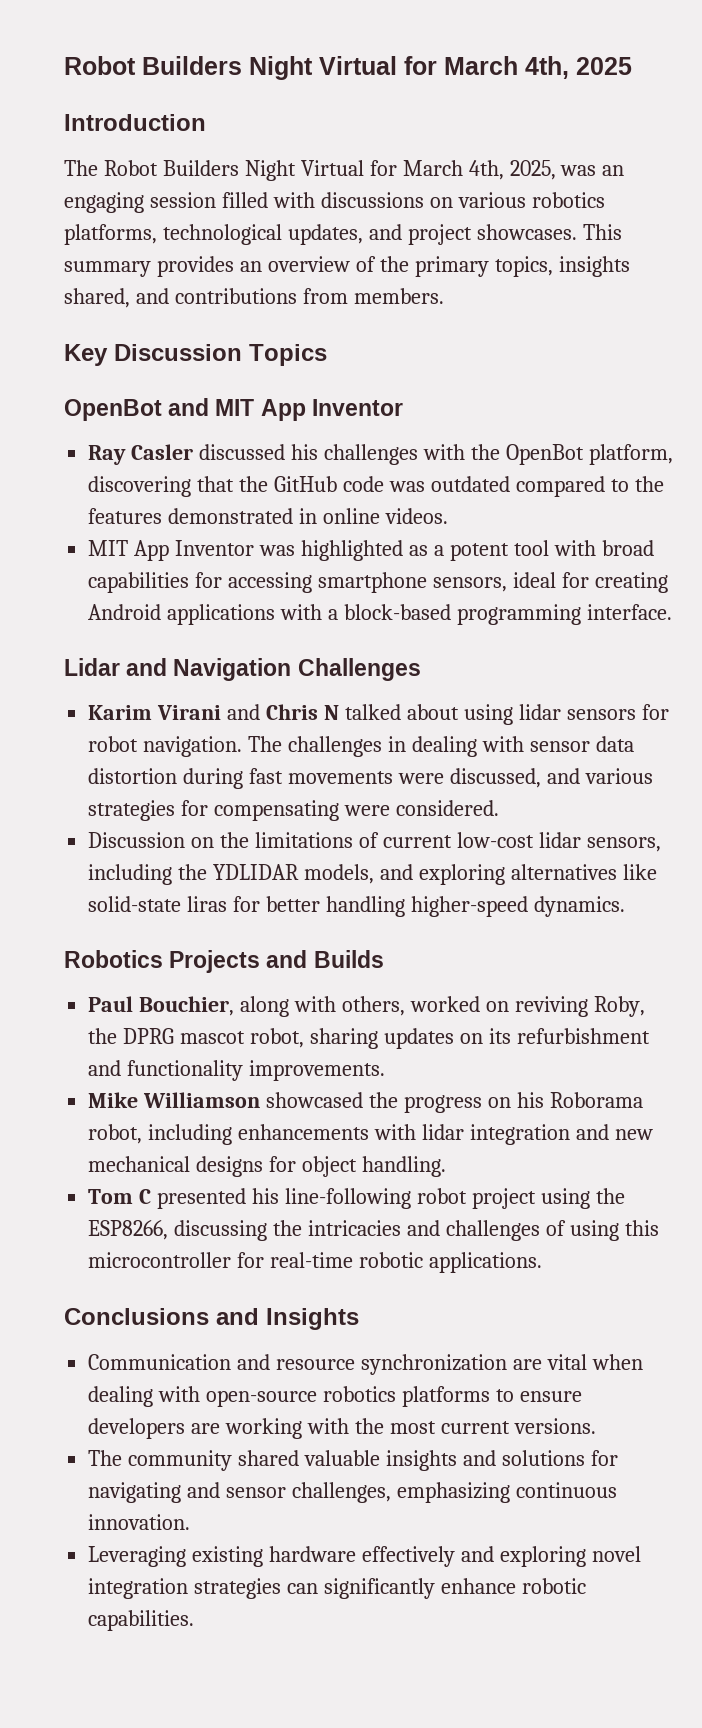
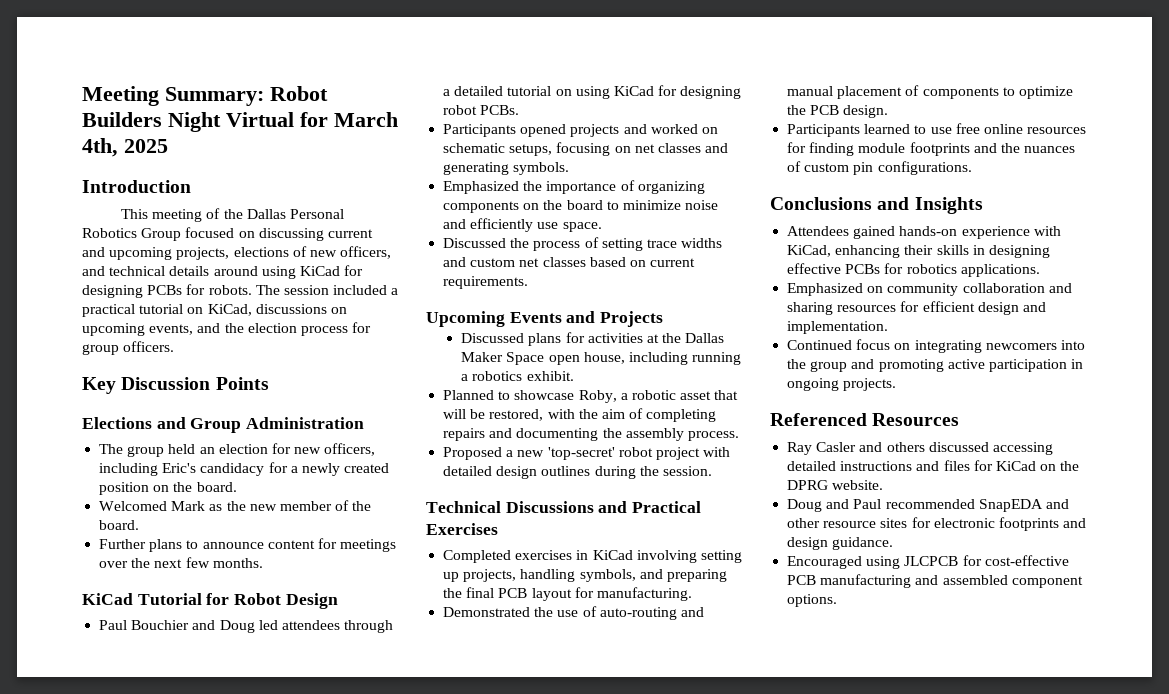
(64, 65) none -> [82,86,264,106] Meeting Summary:
[64,160,625,181] [64,192,605,213] [64,224,622,245] [64,256,630,277] [64,288,444,308] [64,344,327,366] [64,398,403,421] [88,444,673,465] [88,476,664,497] [88,508,448,524] [88,540,654,561] [88,572,668,593] [88,604,672,625] [64,658,421,681] [88,704,669,725] [88,736,634,757] [88,768,653,789] [88,800,499,821] [88,832,661,852] [88,864,657,885] [88,896,625,917] [64,950,384,973] [88,996,645,1017] [88,1028,650,1049] [88,1060,386,1081] [88,1092,643,1113] [88,1124,653,1145] [88,1156,446,1177] [88,1188,625,1209] [88,1220,659,1241] [88,1252,542,1273] [64,1308,359,1330] [88,1354,643,1375] [88,1386,582,1407] [88,1418,596,1439] [88,1450,618,1471] [88,1482,617,1503] [88,1514,191,1530] [88,1546,641,1567] [88,1578,586,1599] [88,1610,195,1631] The Robot Builders Night Virtual for March 4th, 2025, was an engaging session filled with discussions on various robotics platforms, technological updates, and project showcases. This summary provides an overview of the primary topics, insights shared, and contributions from members. // Key Discussion Topics // OpenBot and MIT App Inventor // Ray Casler discussed his challenges with the OpenBot platform, discovering that the GitHub code was outdated compared to the features demonstrated in online videos. // MIT App Inventor was highlighted as a potent tool with broad capabilities for accessing smartphone sensors, ideal for creating Android applications with a block-based programming interface. // Lidar and Navigation Challenges // Karim Virani and Chris N talked about using lidar sensors for robot navigation. The challenges in dealing with sensor data distortion during fast movements were discussed, and various strategies for compensating were considered. // Discussion on the limitations of current low-cost lidar sensors, including the YDLIDAR models, and exploring alternatives like solid-state liras for better handling higher-speed dynamics. // Robotics Projects and Builds // Paul Bouchier, along with others, worked on reviving Roby, the DPRG mascot robot, sharing updates on its refurbishment and functionality improvements. // Mike Williamson showcased the progress on his Roborama robot, including enhancements with lidar integration and new mechanical designs for object handling. // Tom C presented his line-following robot project using the ESP8266, discussing the intricacies and challenges of using this microcontroller for real-time robotic applications. // Conclusions and Insights // Communication and resource synchronization are vital when dealing with open-source robotics platforms to ensure developers are working with the most current versions. // The community shared valuable insights and solutions for navigating and sensor challenges, emphasizing continuous innovation. // Leveraging existing hardware effectively and exploring novel integration strategies can significantly enhance robotic capabilities. -> [121,208,345,222] [82,227,373,241] [82,246,392,260] [82,265,364,279] [82,284,399,298] [82,304,347,317] [82,322,372,336] [82,341,175,355] [82,377,269,394] [82,417,365,433] [99,443,376,457] [99,462,390,476] [99,482,237,495] [99,500,372,511] [99,520,140,530] [99,538,397,552] [99,557,263,568] [82,593,338,609] [99,620,394,633] [443,85,742,99] [443,105,520,115] [443,124,718,137] [443,142,729,156] [443,162,570,175] [443,180,705,194] [443,200,719,213] [443,218,602,232] [443,237,723,251] [443,257,696,267] [443,276,529,289] [426,311,664,327] [461,332,725,346] [461,352,742,365] [461,371,574,381] [443,390,739,403] [443,408,717,422] [443,428,739,441] [443,447,731,460] [443,466,712,479] [426,501,702,513] [426,523,498,535] [443,550,742,563] [443,569,727,582] [443,587,692,601] [443,606,704,620] [787,85,1073,99] [787,105,889,118] [787,123,1087,137] [787,142,1076,156] [787,161,972,175] [770,197,983,214] [787,226,1061,239] [787,245,1050,258] [787,263,1040,277] [787,283,1072,296] [787,301,1046,315] [787,321,889,334] [787,339,1085,353] [787,359,1084,372] [787,378,897,391] [770,413,960,426] [787,442,1053,455] [787,460,1080,471] [787,480,884,490] [787,499,1069,512] [787,517,1087,531] [787,537,894,550] [787,555,1069,569] [787,574,1083,588] [787,594,838,607] This meeting of the Dallas Personal Robotics Group focused on discussing current and upcoming projects, elections of new officers, and technical details around using KiCad for designing PCBs for robots. The session included a practical tutorial on KiCad, discussions on upcoming events, and the election process for group officers. // Key Discussion Points // Elections and Group Administration // The group held an election for new officers, including Eric's candidacy for a newly created position on the board. // Welcomed Mark as the new member of the board. // Further plans to announce content for meetings over the next few months. // KiCad Tutorial for Robot Design // Paul Bouchier and Doug led attendees through a detailed tutorial on using KiCad for designing robot PCBs. // Participants opened projects and worked on schematic setups, focusing on net classes and generating symbols. // Emphasized the importance of organizing components on the board to minimize noise and efficiently use space. // Discussed the process of setting trace widths and custom net classes based on current requirements. // Upcoming Events and Projects // Discussed plans for activities at the Dallas Maker Space open house, including running a robotics exhibit. // Planned to showcase Roby, a robotic asset that will be restored, with the aim of completing repairs and documenting the assembly process. // Proposed a new 'top-secret' robot project with detailed design outlines during the session. // Technical Discussions and Practical Exercises // Completed exercises in KiCad involving setting up projects, handling symbols, and preparing the final PCB layout for manufacturing. // Demonstrated the use of auto-routing and manual placement of components to optimize the PCB design. // Participants learned to use free online resources for finding module footprints and the nuances of custom pin configurations. // Conclusions and Insights // Attendees gained hands-on experience with KiCad, enhancing their skills in designing effective PCBs for robotics applications. // Emphasized on community collaboration and sharing resources for efficient design and implementation. // Continued focus on integrating newcomers into the group and promoting active participation in ongoing projects. // Referenced Resources // Ray Casler and others discussed accessing detailed instructions and files for KiCad on the DPRG website. // Doug and Paul recommended SnapEDA and other resource sites for electronic footprints and design guidance. // Encouraged using JLCPCB for cost-effective PCB manufacturing and assembled component options.

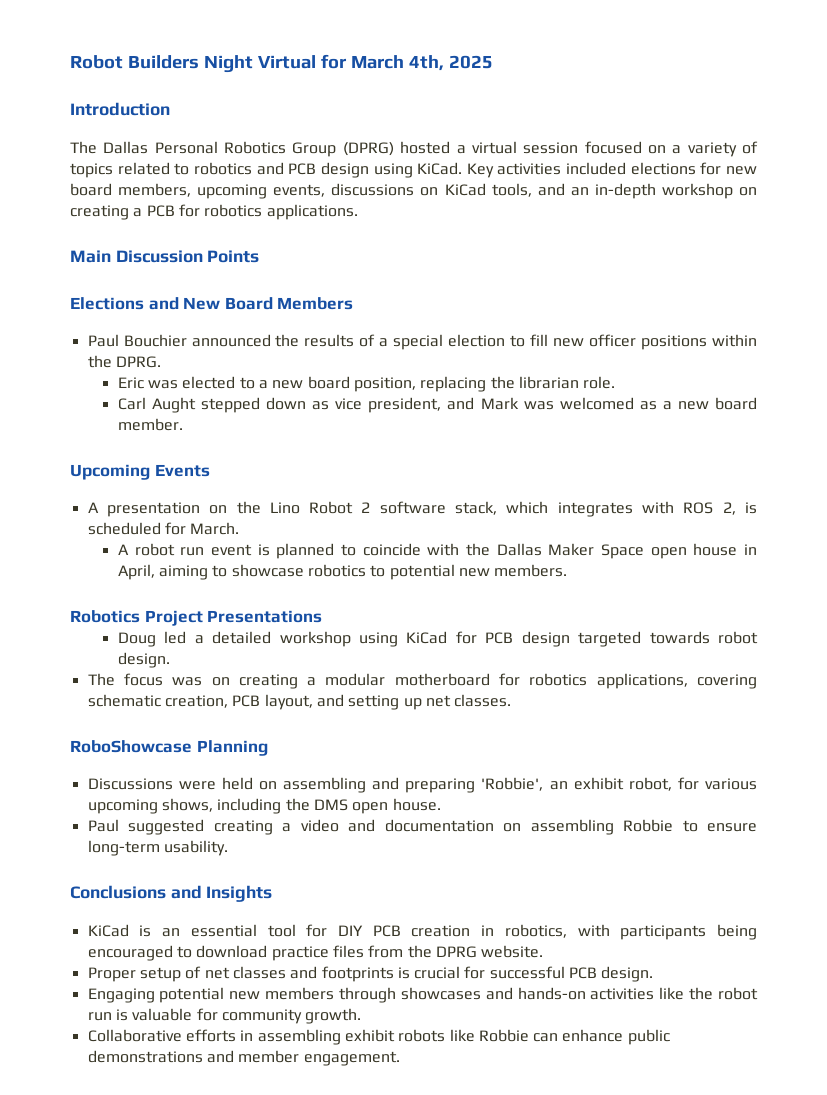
[82,86,264,106] Meeting Summary: -> (70, 62) none
[121,208,345,222] [82,227,373,241] [82,246,392,260] [82,265,364,279] [82,284,399,298] [82,304,347,317] [82,322,372,336] [82,341,175,355] [82,377,269,394] [82,417,365,433] [99,443,376,457] [99,462,390,476] [99,482,237,495] [99,500,372,511] [99,520,140,530] [99,538,397,552] [99,557,263,568] [82,593,338,609] [99,620,394,633] [443,85,742,99] [443,105,520,115] [443,124,718,137] [443,142,729,156] [443,162,570,175] [443,180,705,194] [443,200,719,213] [443,218,602,232] [443,237,723,251] [443,257,696,267] [443,276,529,289] [426,311,664,327] [461,332,659,346] This meeting of the Dallas Personal Robotics Group focused on discussing current and upcoming projects, elections of new officers, and technical details around using KiCad for designing PCBs for robots. The session included a practical tutorial on KiCad, discussions on upcoming events, and the election process for group officers. // Key Discussion Points // Elections and Group Administration // The group held an election for new officers, including Eric's candidacy for a newly created position on the board. // Welcomed Mark as the new member of the board. // Further plans to announce content for meetings over the next few months. // KiCad Tutorial for Robot Design // Paul Bouchier and Doug led attendees through a detailed tutorial on using KiCad for designing robot PCBs. // Participants opened projects and worked on schematic setups, focusing on net classes and generating symbols. // Emphasized the importance of organizing components on the board to minimize noise and efficiently use space. // Discussed the process of setting trace widths and custom net classes based on current requirements. // Upcoming Events and Projects // Discussed plans for activities at -> [70,141,758,157] [70,162,757,178] [70,183,758,199] [70,204,358,220] [70,250,260,263] [70,297,354,310] [87,334,757,350] [87,355,161,368] [117,376,616,392] [117,397,757,413] [117,418,183,431] [70,464,210,480] [87,501,757,517] [87,522,240,535] [117,543,460,559] The Dallas Personal Robotics Group (DPRG) hosted a virtual session focused on a variety of topics related to robotics and PCB design using KiCad. Key activities included elections for new board members, upcoming events, discussions on KiCad tools, and an in-depth workshop on creating a PCB for robotics applications. // Main Discussion Points // Elections and New Board Members // Paul Bouchier announced the results of a special election to fill new officer positions within the DPRG. // Eric was elected to a new board position, replacing the librarian role. // Carl Aught stepped down as vice president, and Mark was welcomed as a new board member. // Upcoming Events // A presentation on the Lino Robot 2 software stack, which integrates with ROS 2, is scheduled for March. // A robot run event is planned to coincide with
[583,352,742,365] [461,371,574,381] [443,390,739,403] [443,408,717,422] [443,428,739,441] [443,447,731,460] [443,466,712,479] [426,501,702,513] [426,523,498,535] [443,550,742,563] [443,569,727,582] [443,587,692,601] [443,606,704,620] [787,85,1073,99] [787,105,889,118] [787,123,1087,137] [787,142,1076,156] [787,161,972,175] [770,197,983,214] [787,226,1061,239] [787,245,1050,258] [787,263,1040,277] [787,283,1072,296] [787,301,1046,315] [787,321,889,334] [787,339,1085,353] [787,359,1084,372] [787,378,897,391] [770,413,960,426] [787,442,1053,455] [787,460,1080,471] [787,480,884,490] [787,499,1069,512] [787,517,1087,531] [787,537,894,550] [787,555,1069,569] [787,574,1083,588] [787,594,838,607] house, including running a robotics exhibit. // Planned to showcase Roby, a robotic asset that will be restored, with the aim of completing repairs and documenting the assembly process. // Proposed a new 'top-secret' robot project with detailed design outlines during the session. // Technical Discussions and Practical Exercises // Completed exercises in KiCad involving setting up projects, handling symbols, and preparing the final PCB layout for manufacturing. // Demonstrated the use of auto-routing and manual placement of components to optimize the PCB design. // Participants learned to use free online resources for finding module footprints and the nuances of custom pin configurations. // Conclusions and Insights // Attendees gained hands-on experience with KiCad, enhancing their skills in designing effective PCBs for robotics applications. // Emphasized on community collaboration and sharing resources for efficient design and implementation. // Continued focus on integrating newcomers into the group and promoting active participation in ongoing projects. // Referenced Resources // Ray Casler and others discussed accessing detailed instructions and files for KiCad on the DPRG website. // Doug and Paul recommended SnapEDA and other resource sites for electronic footprints and design guidance. // Encouraged using JLCPCB for cost-effective PCB manufacturing and assembled component options. -> [693,543,757,556] [117,564,568,580] [70,610,323,626] [117,631,758,647] [117,652,170,668] [87,673,757,689] [87,694,512,710] [70,740,268,756] [87,777,758,793] [87,798,441,814] [87,819,758,835] [87,840,228,856] [70,885,273,902] [87,924,757,940] [87,945,544,961] [87,966,654,982] [87,987,759,1003] [87,1008,362,1024] [87,1029,670,1045] [87,1050,400,1066] house in April, aiming to showcase robotics to potential new members. // Robotics Project Presentations // Doug led a detailed workshop using KiCad for PCB design targeted towards robot design. // The focus was on creating a modular motherboard for robotics applications, covering schematic creation, PCB layout, and setting up net classes. // RoboShowcase Planning // Discussions were held on assembling and preparing 'Robbie', an exhibit robot, for various upcoming shows, including the DMS open house. // Paul suggested creating a video and documentation on assembling Robbie to ensure long-term usability. // Conclusions and Insights // KiCad is an essential tool for DIY PCB creation in robotics, with participants being encouraged to download practice files from the DPRG website. // Proper setup of net classes and footprints is crucial for successful PCB design. // Engaging potential new members through showcases and hands-on activities like the robot run is valuable for community growth. // Collaborative efforts in assembling exhibit robots like Robbie can enhance public demonstrations and member engagement.

